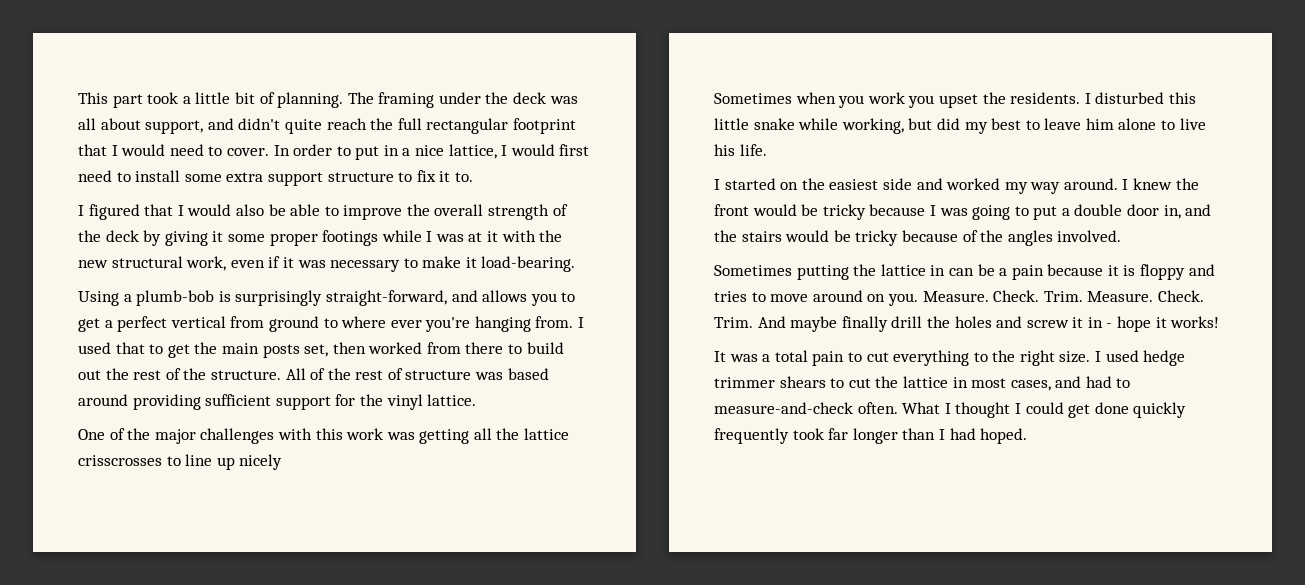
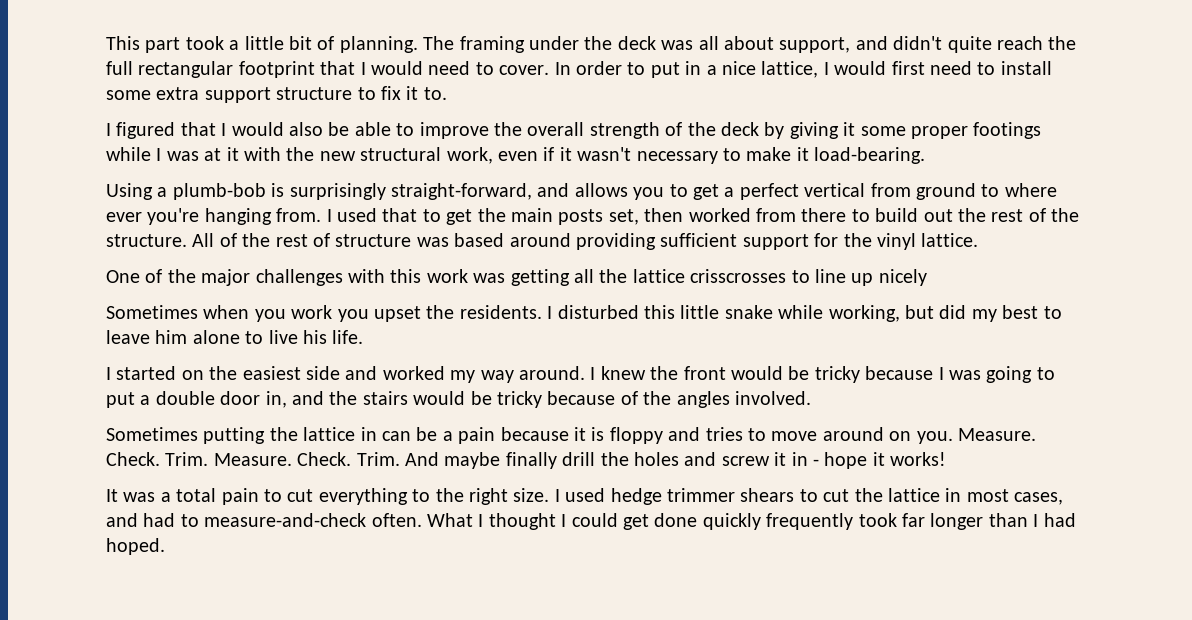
[297,260,326,268] was -> [577,147,632,161] wasn't

